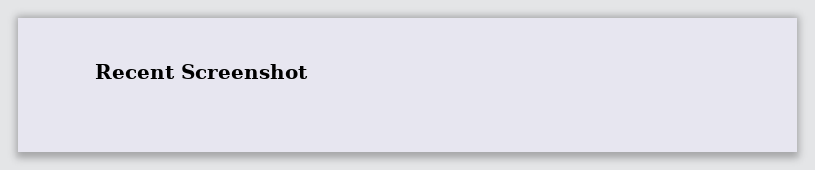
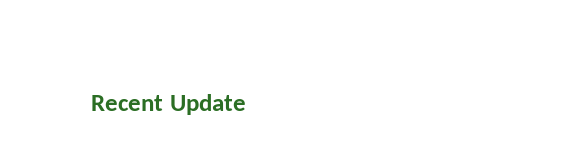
[181,64,308,79] Screenshot -> [169,94,246,115] Update

